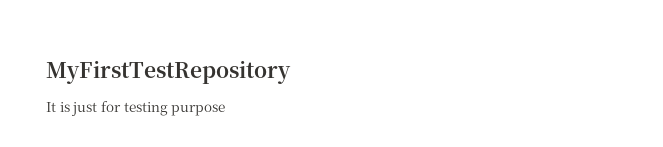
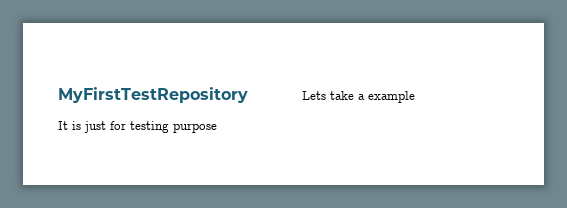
(226, 110) none -> [302,91,415,103] // Lets take a example

